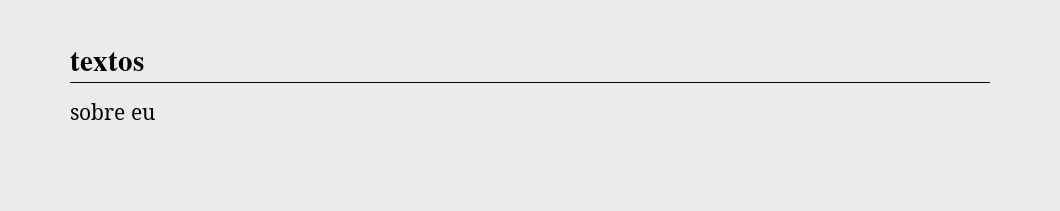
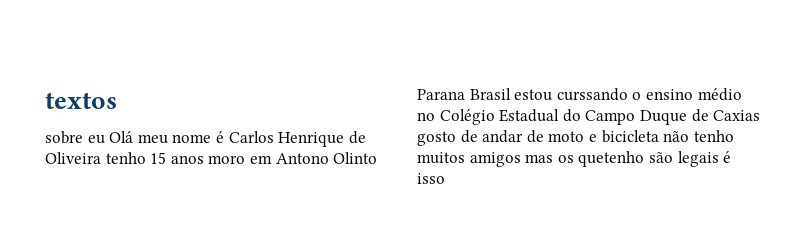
(155, 114) none -> [109,131,366,147] [45,152,378,164] [417,88,742,101] [417,109,761,125] [417,130,734,146] [417,151,732,167] [417,173,445,184] Olá meu nome é Carlos Henrique de Oliveira tenho 15 anos moro em Antono Olinto Parana Brasil estou curssando o ensino médio no Colégio Estadual do Campo Duque de Caxias gosto de andar de moto e bicicleta não tenho muitos amigos mas os quetenho são legais é isso

